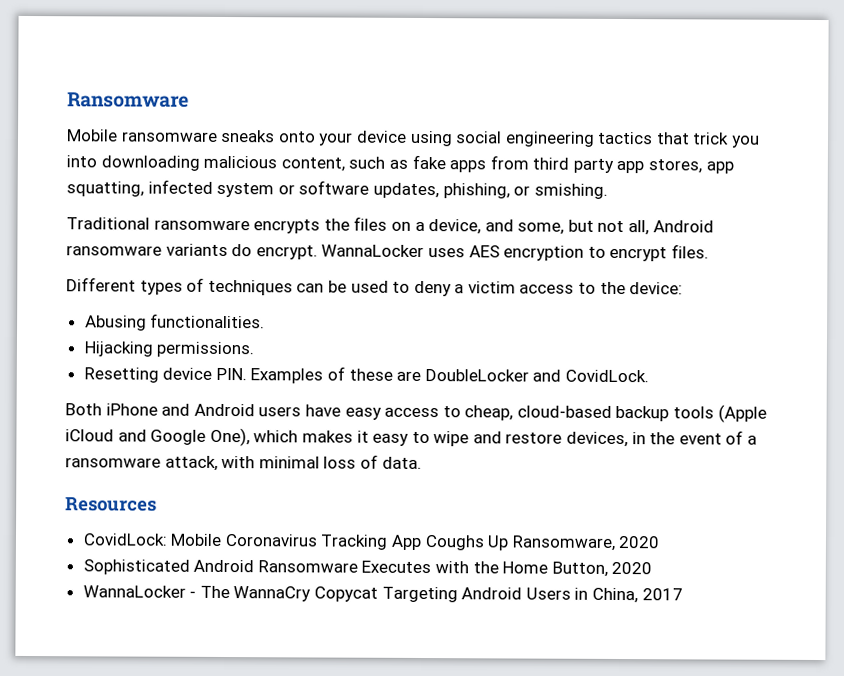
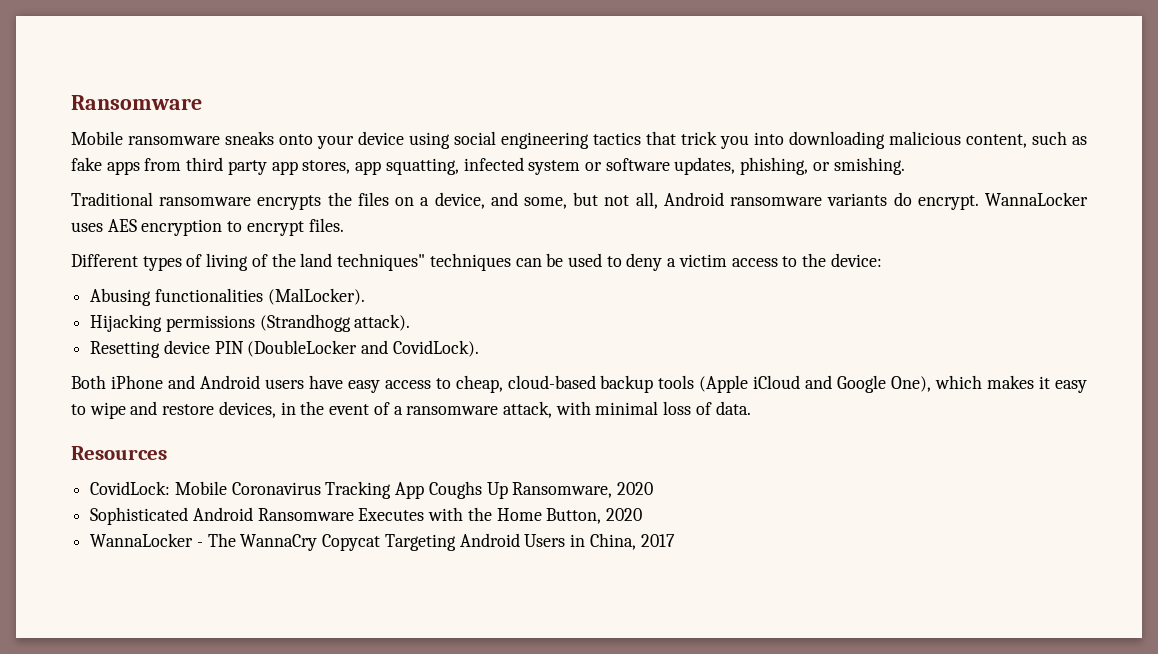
(205, 284) none -> [206,253,426,271] living of the land techniques"
[150,313,266,329] functionalities. -> [154,288,365,305] functionalities (MalLocker).
[156,341,255,358] permissions. -> [165,314,411,332] permissions (Strandhogg attack).
[215,366,650,384] PIN. Examples of these are DoubleLocker and CovidLock. -> [214,340,479,357] PIN (DoubleLocker and CovidLock).

